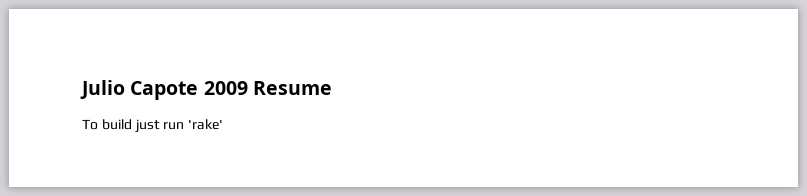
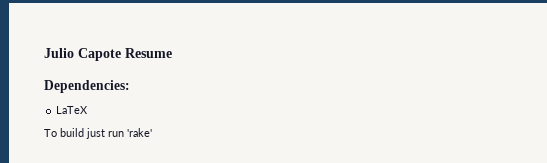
[203,81,248,95] 2009 -> (121, 54) none
(332, 88) none -> [44,80,130,93] [56,106,89,114] // Dependencies: // LaTeX

